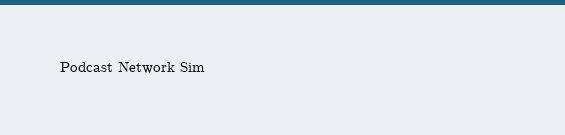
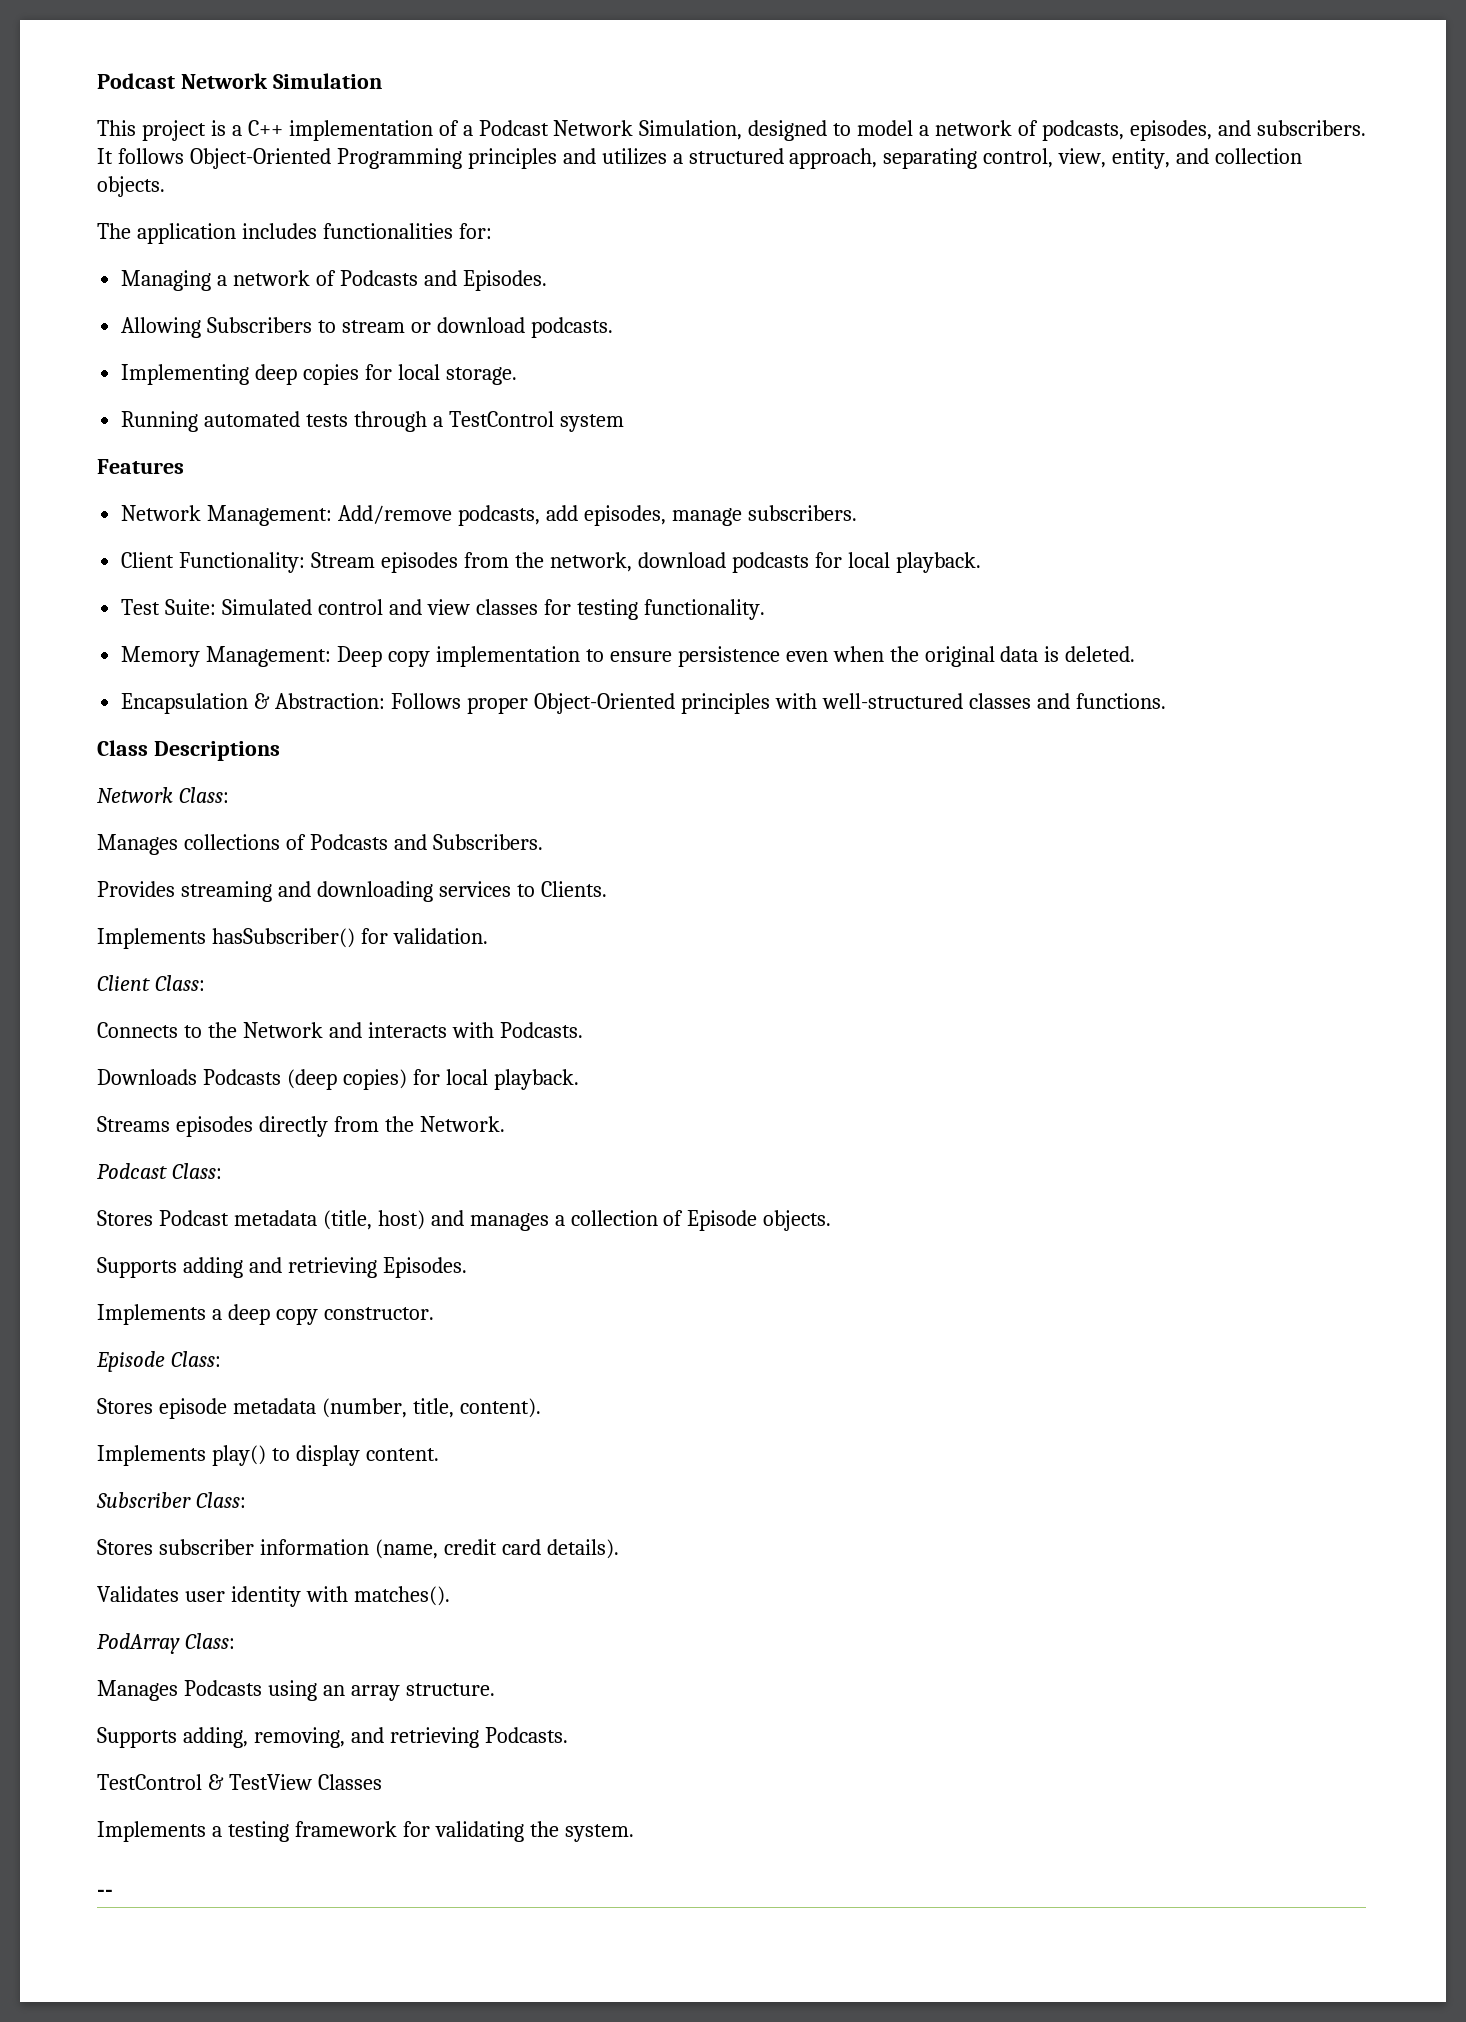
[60,61,205,74] Podcast Network Sim -> [97,73,382,89] [97,120,1366,141] [97,148,1303,169] [97,176,165,197] [97,223,492,244] [121,270,547,291] [121,317,613,338] [121,364,517,385] [121,411,624,432] [97,459,184,474] [121,505,857,526] [121,552,981,573] [121,599,765,620] [121,646,1136,667] [121,693,1166,714] [97,740,280,761] [97,787,229,803] [97,834,543,855] [97,881,607,902] [97,928,488,949] [97,975,205,991] [97,1022,583,1038] [97,1069,579,1090] [97,1116,505,1137] [97,1163,222,1179] [97,1210,832,1231] [97,1257,467,1278] [97,1304,434,1325] [96,1351,221,1372] [97,1398,541,1419] [97,1445,439,1466] [96,1492,246,1508] [97,1539,619,1559] [97,1586,450,1607] [97,1633,235,1654] [97,1680,495,1701] [97,1727,568,1748] [97,1774,382,1790] [97,1821,634,1842] [97,1889,113,1897] Podcast Network Simulation // This project is a C++ implementation of a Podcast Network Simulation, designed to model a network of podcasts, episodes, and subscribers. It follows Object-Oriented Programming principles and utilizes a structured approach, separating control, view, entity, and collection objects. // The application includes functionalities for: // Managing a network of Podcasts and Episodes. // Allowing Subscribers to stream or download podcasts. // Implementing deep copies for local storage. // Running automated tests through a TestControl system // Features // Network Management: Add/remove podcasts, add episodes, manage subscribers. // Client Functionality: Stream episodes from the network, download podcasts for local playback. // Test Suite: Simulated control and view classes for testing functionality. // Memory Management: Deep copy implementation to ensure persistence even when the original data is deleted. // Encapsulation & Abstraction: Follows proper Object-Oriented principles with well-structured classes and functions. // Class Descriptions // Network Class: // Manages collections of Podcasts and Subscribers. // Provides streaming and downloading services to Clients. // Implements hasSubscriber() for validation. // Client Class: // Connects to the Network and interacts with Podcasts. // Downloads Podcasts (deep copies) for local playback. // Streams episodes directly from the Network. // Podcast Class: // Stores Podcast metadata (title, host) and manages a collection of Episode objects. // Supports adding and retrieving Episodes. // Implements a deep copy constructor. // Episode Class: // Stores episode metadata (number, title, content). // Implements play() to display content. // Subscriber Class: // Stores subscriber information (name, credit card details). // Validates user identity with matches(). // PodArray Class: // Manages Podcasts using an array structure. // Supports adding, removing, and retrieving Podcasts. // TestControl & TestView Classes // Implements a testing framework for validating the system. // --

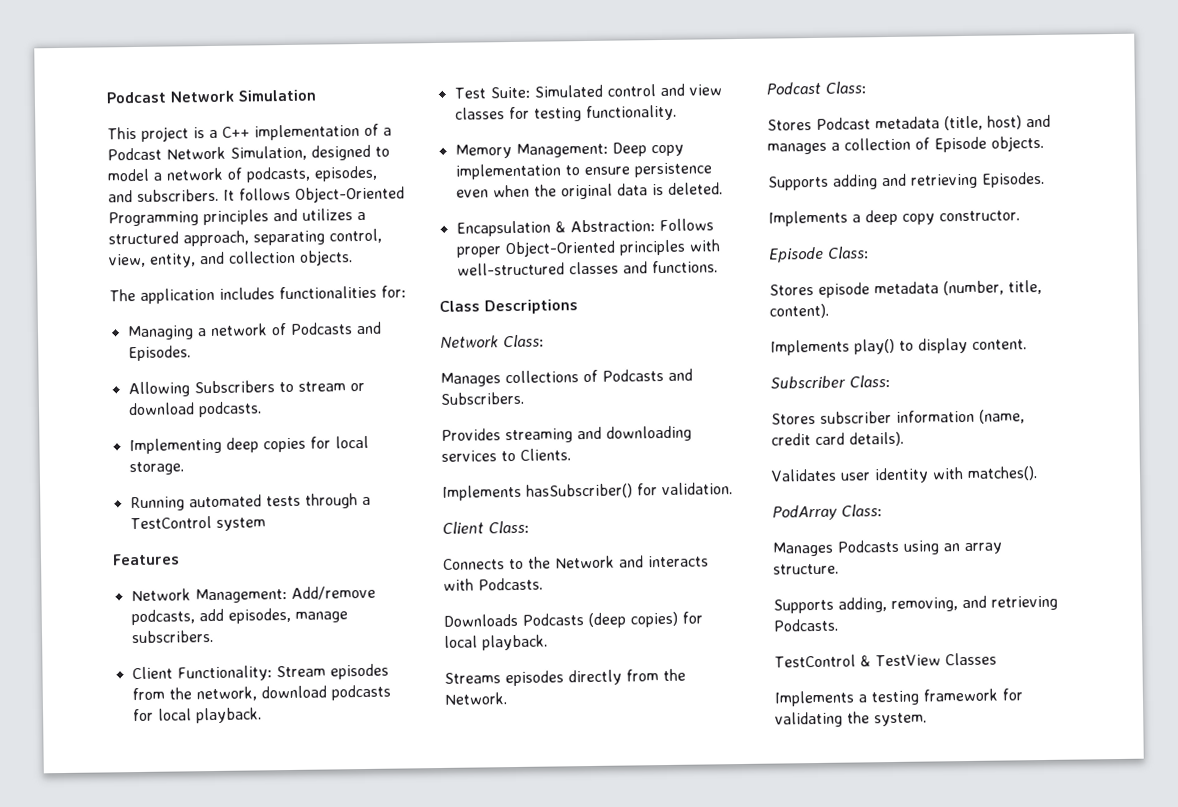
[97,1889,113,1897] // -- -> (927, 719) none

